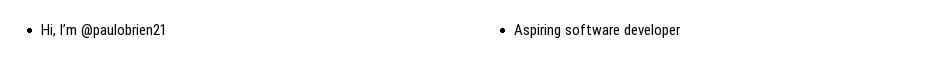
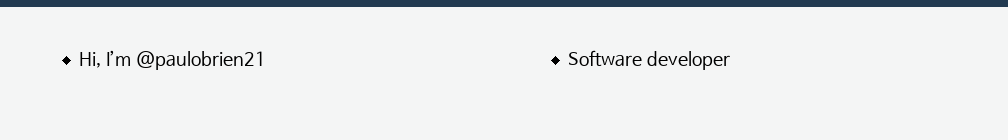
[513,24,620,38] Aspiring software -> [567,50,642,67] Software

